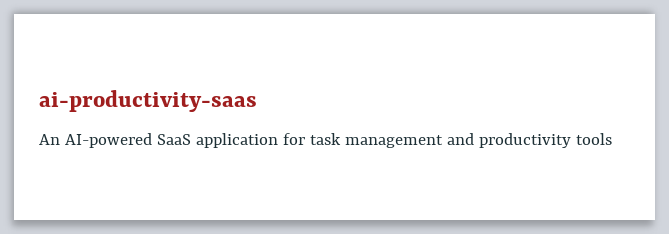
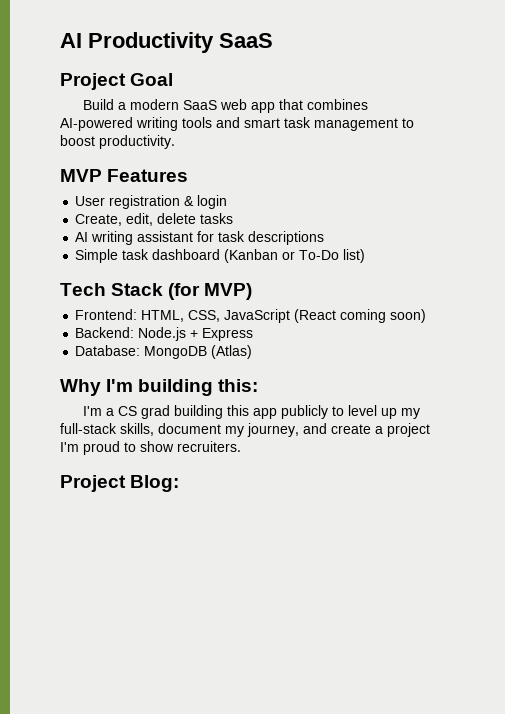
[39,90,257,112] [39,133,612,148] ai-productivity-saas // An AI-powered SaaS application for task management and productivity tools -> [60,32,273,53] [60,73,174,90] [83,99,369,113] [60,117,414,131] [60,135,175,149] [60,169,189,182] [75,195,228,209] [75,213,234,226] [75,231,325,245] [75,249,366,263] [60,283,253,300] [75,309,427,323] [75,327,254,341] [75,345,253,359] [60,379,259,396] [83,405,421,419] [60,423,430,437] [60,441,241,455] [60,475,180,492] AI Productivity SaaS // Project Goal // Build a modern SaaS web app that combines AI-powered writing tools and smart task management to boost productivity. // MVP Features // User registration & login // Create, edit, delete tasks // AI writing assistant for task descriptions // Simple task dashboard (Kanban or To-Do list) // Tech Stack (for MVP) // Frontend: HTML, CSS, JavaScript (React coming soon) // Backend: Node.js + Express // Database: MongoDB (Atlas) // Why I'm building this: // I'm a CS grad building this app publicly to level up my full-stack skills, document my journey, and create a project I'm proud to show recruiters. // Project Blog:

